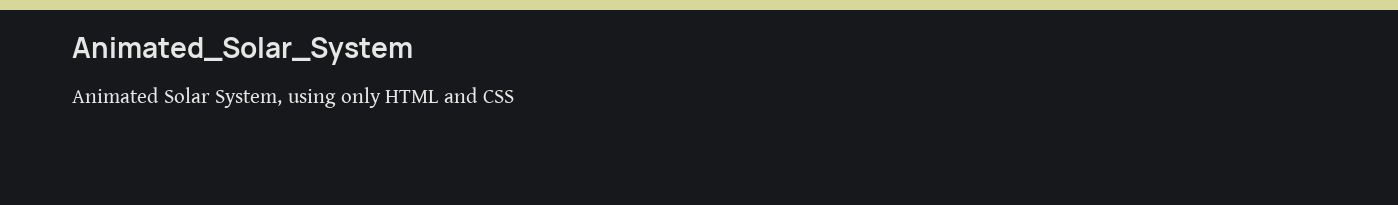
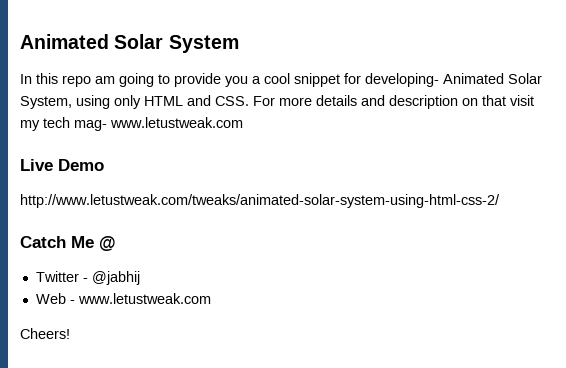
[72,37,413,65] Animated_Solar_System // -> [20,34,239,53] [20,73,439,87] Animated Solar System // In this repo am going to provide you a cool snippet for developing-
[482,90,514,103] CSS -> [215,95,534,109] [20,117,243,131] [20,159,104,171] [20,194,500,208] [20,236,116,251] [35,271,140,285] [35,293,211,304] [20,328,70,339] CSS. For more details and description on that visit my tech mag- www.letustweak.com // Live Demo // http://www.letustweak.com/tweaks/animated-solar-system-using-html-css-2/ // Catch Me @ // Twitter - @jabhij // Web - www.letustweak.com // Cheers!

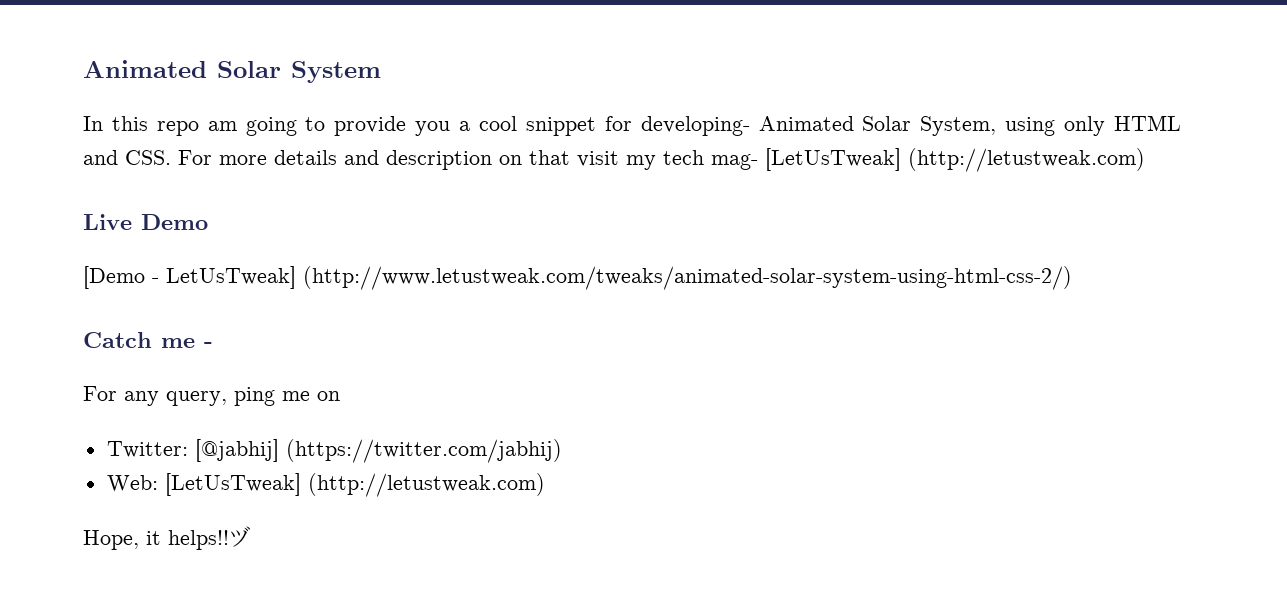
[110,117,243,128] www.letustweak.com -> [765,148,1145,172] [LetUsTweak] (http://letustweak.com)
[20,194,500,208] [20,236,116,251] [35,271,140,285] [35,293,211,304] [20,328,70,339] http://www.letustweak.com/tweaks/animated-solar-system-using-html-css-2/ // Catch Me @ // Twitter - @jabhij // Web - www.letustweak.com // Cheers! -> [83,266,1072,290] [83,332,213,348] [83,386,340,406] [106,439,562,463] [106,473,545,497] [83,526,251,550] [Demo - LetUsTweak] (http://www.letustweak.com/tweaks/animated-solar-system-using-html-css-2/) // Catch me - // For any query, ping me on // Twitter: [@jabhij] (https://twitter.com/jabhij) // Web: [LetUsTweak] (http://letustweak.com) // Hope, it helps!!ヅ

